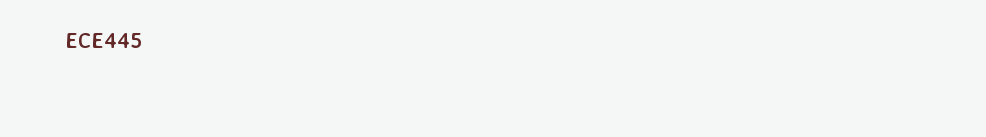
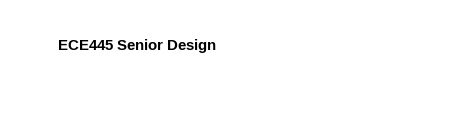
(142, 40) none -> [117,39,217,53] Senior Design

